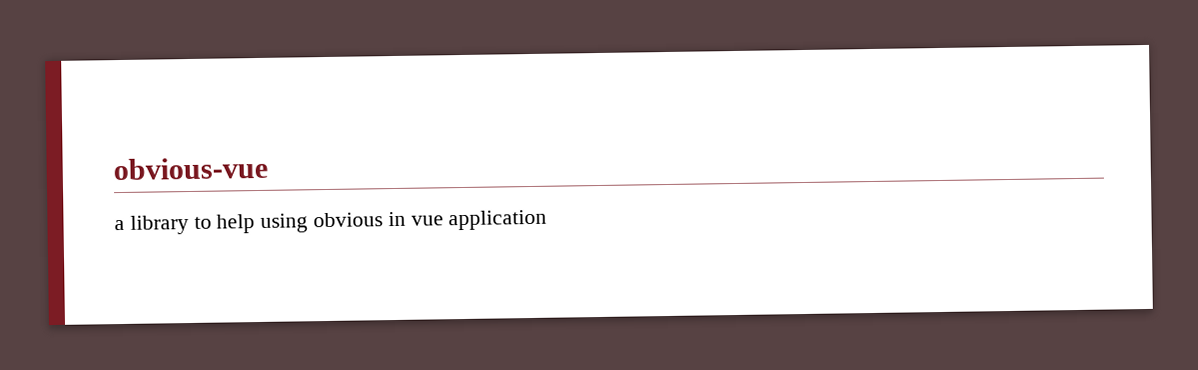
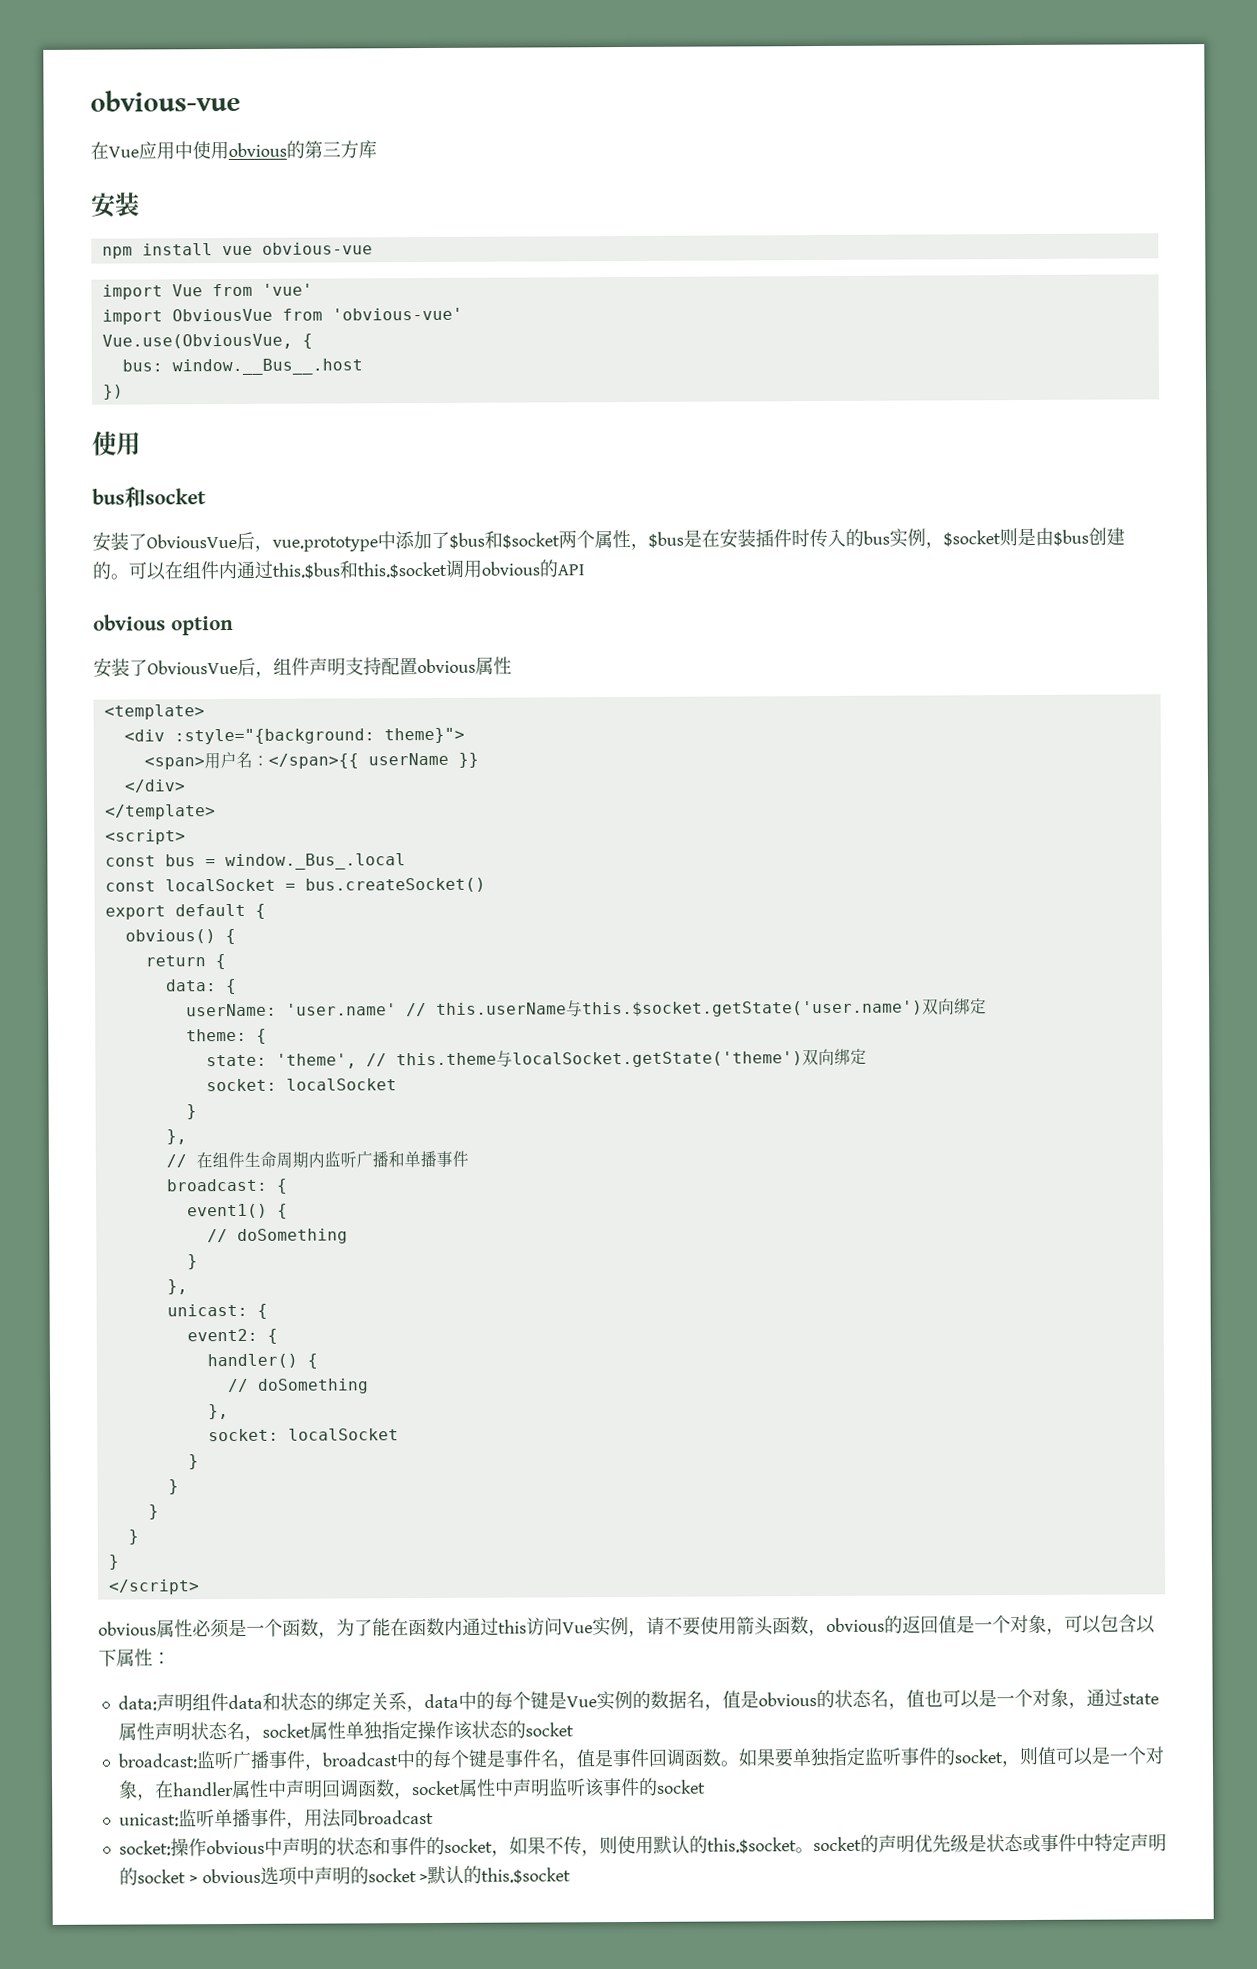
[113,156,268,181] [114,209,548,235] obvious-vue // a library to help using obvious in vue application -> [90,89,241,112] [90,140,377,160] [90,192,140,218] [101,242,373,259] [101,283,313,300] [101,307,463,325] [101,333,313,350] [121,358,363,376] [101,384,124,400] [92,430,141,456] [92,486,206,508] [92,527,1125,552] [92,559,585,581] [93,614,234,636] [93,656,512,678] [103,704,205,720] [123,727,465,745] [143,751,479,770] [123,779,186,793] [104,804,216,820] [104,829,186,845] [104,853,406,871] [104,877,486,893] [104,903,266,920] [124,928,236,945] [144,954,226,970] [164,978,237,995] [185,998,987,1018] [185,1028,267,1044] [205,1048,867,1069] [205,1078,397,1092] [185,1104,197,1120] [165,1129,187,1145] [165,1150,469,1169] [165,1178,288,1194] [186,1203,288,1219] [206,1228,348,1244] [186,1254,198,1270] [166,1279,188,1295] [166,1303,268,1319] [186,1328,278,1344] [206,1353,318,1369] [226,1378,369,1394] [207,1404,229,1420] [207,1428,399,1442] [187,1454,199,1470] [167,1479,179,1495] [147,1504,159,1520] [127,1529,139,1545] [107,1554,119,1570] [108,1579,200,1595] [98,1614,1156,1639] [98,1648,171,1667] [117,1688,1159,1713] [117,1720,574,1742] [117,1746,1164,1771] [118,1777,706,1801] [118,1808,434,1829] [118,1832,1167,1857] [118,1865,572,1886] obvious-vue // 在Vue应用中使用obvious的第三方库 // 安装 // npm install vue obvious-vue // import Vue from 'vue' // import ObviousVue from 'obvious-vue' // Vue.use(ObviousVue, { // bus: window.__Bus__.host // }) // 使用 // bus和socket // 安装了ObviousVue后，vue.prototype中添加了$bus和$socket两个属性，$bus是在安装插件时传入的bus实例，$socket则是由$bus创建的。可以在组件内通过this.$bus和this.$socket调用obvious的API // obvious option // 安装了ObviousVue后，组件声明支持配置obvious属性 // <template> // <div :style="{background: theme}"> // <span>用户名：</span>{{ userName }} // </div> // </template> // <script> // const bus = window._Bus_.local // const localSocket = bus.createSocket() // export default { // obvious() { // return { // data: { // userName: 'user.name' // this.userName与this.$socket.getState('user.name')双向绑定 // theme: { // state: 'theme', // this.theme与localSocket.getState('theme')双向绑定 // socket: localSocket // } // }, // // 在组件生命周期内监听广播和单播事件 // broadcast: { // event1() { // // doSomething // } // }, // unicast: { // event2: { // handler() { // // doSomething // }, // socket: localSocket // } // } // } // } // } // </script> // obvious属性必须是一个函数，为了能在函数内通过this访问Vue实例，请不要使用箭头函数，obvious的返回值是一个对象，可以包含以下属性： // data:声明组件data和状态的绑定关系，data中的每个键是Vue实例的数据名，值是obvious的状态名，值也可以是一个对象，通过state属性声明状态名，socket属性单独指定操作该状态的socket // broadcast:监听广播事件，broadcast中的每个键是事件名，值是事件回调函数。如果要单独指定监听事件的socket，则值可以是一个对象，在handler属性中声明回调函数，socket属性中声明监听该事件的socket // unicast:监听单播事件，用法同broadcast // socket:操作obvious中声明的状态和事件的socket，如果不传，则使用默认的this.$socket。socket的声明优先级是状态或事件中特定声明的socket > obvious选项中声明的socket >默认的this.$socket

